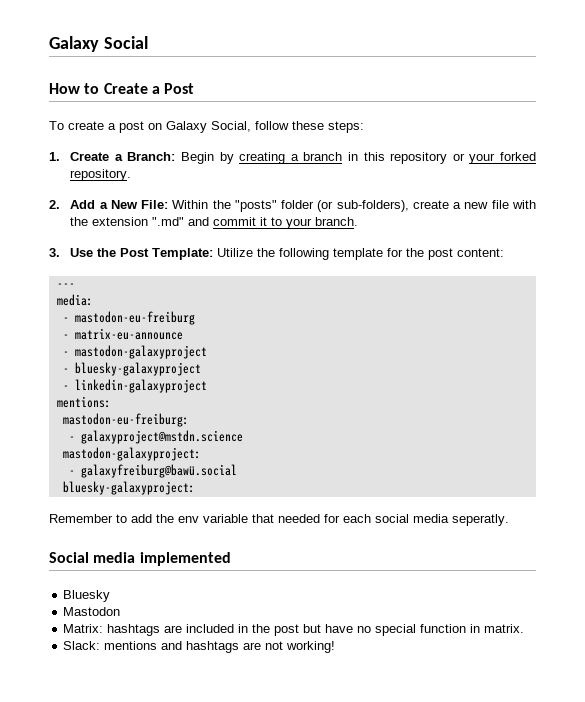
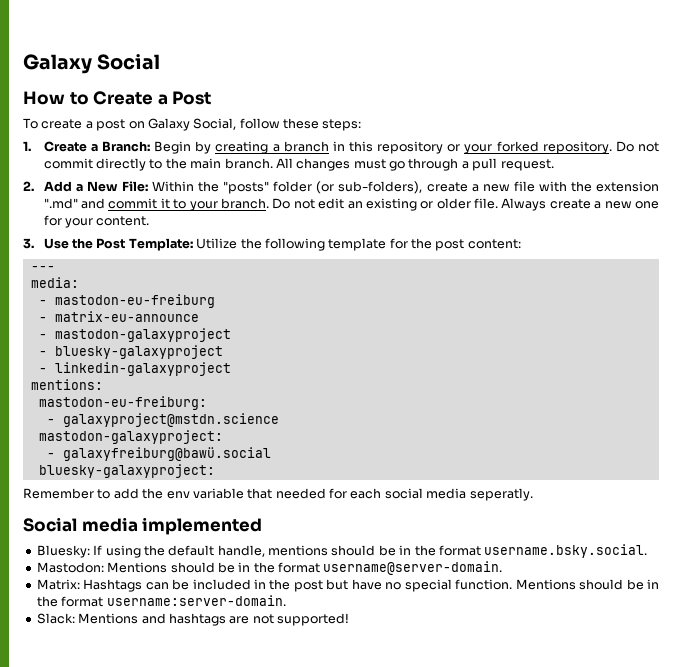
(132, 175) none -> [615,141,659,152] [43,158,554,171] Do not commit directly to the main branch. All changes must go through a pull request.
(359, 221) none -> [272,198,660,211] [43,215,150,228] Do not edit an existing or older file. Always create a new one for your content.
[63,590,111,602] [63,607,121,616] [63,624,183,636] Bluesky // Mastodon // Matrix: hashtags are -> [36,544,648,558] [36,561,503,575] [36,579,190,592] Bluesky: If using the default handle, mentions should be in the format username.bsky.social. // Mastodon: Mentions should be in the format username@server-domain. // Matrix: Hashtags can be
[420,624,525,633] function in matrix. -> [455,579,659,590] [36,595,286,607] function. Mentions should be in the format username:server-domain.
[104,641,158,650] mentions -> [78,613,139,624] Mentions
[286,641,336,653] working! -> [277,613,349,626] supported!

